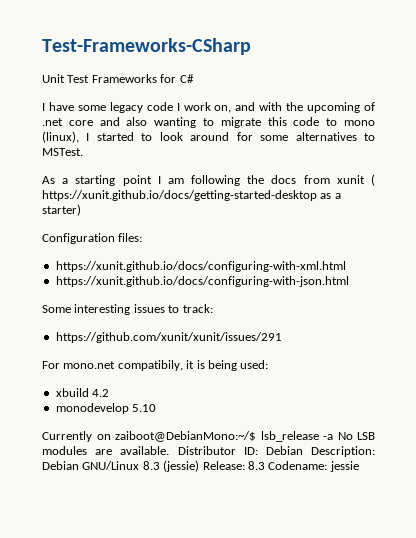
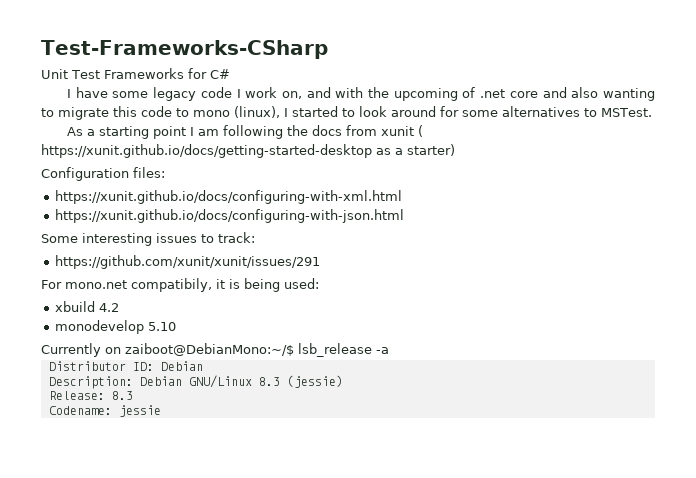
[337,432,375,440] [42,446,170,455] No LSB modules are available. -> (389, 350) //
(303, 450) none -> (203, 366) //
(200, 466) none -> (343, 381) //
(265, 465) none -> (133, 395) //

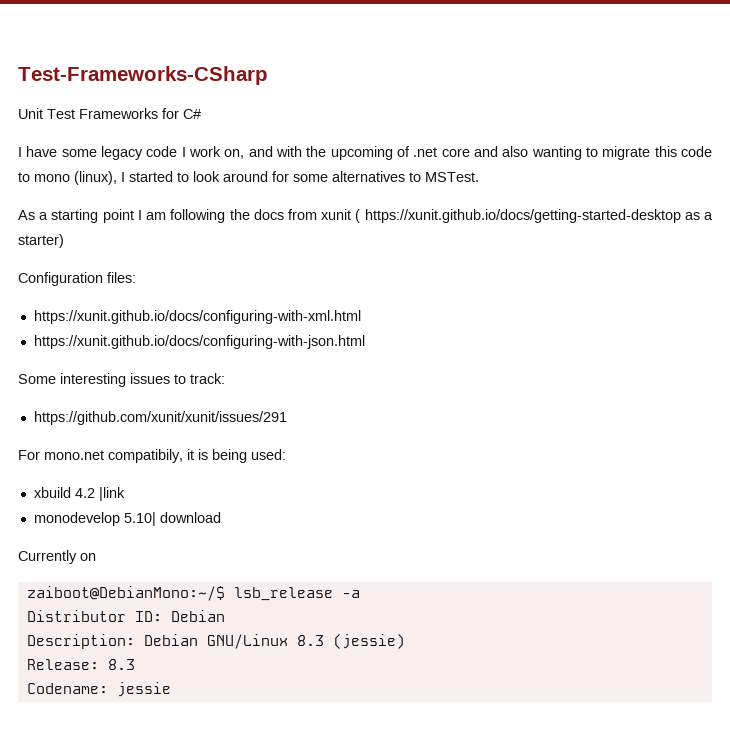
(119, 307) none -> [98,487,125,501] |link
[147,322,176,331] 5.10 -> [123,512,221,526] 5.10| download
(121, 350) none -> (96, 557) //

